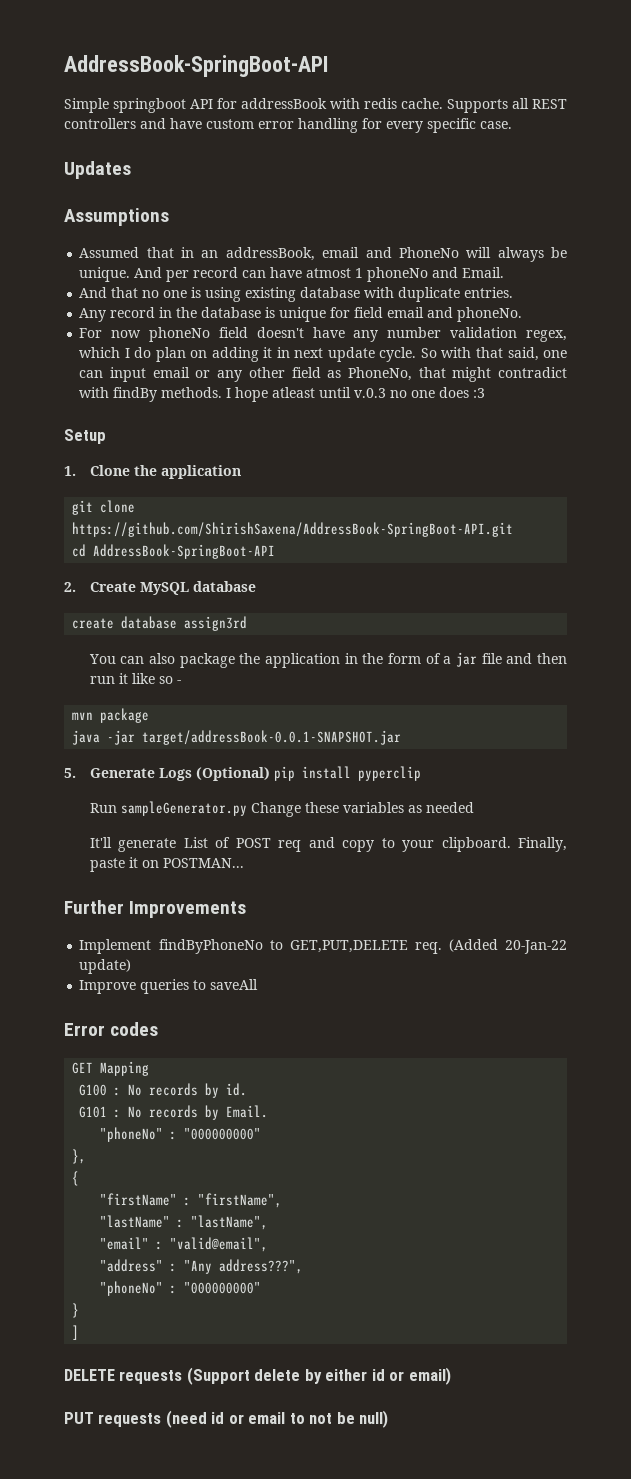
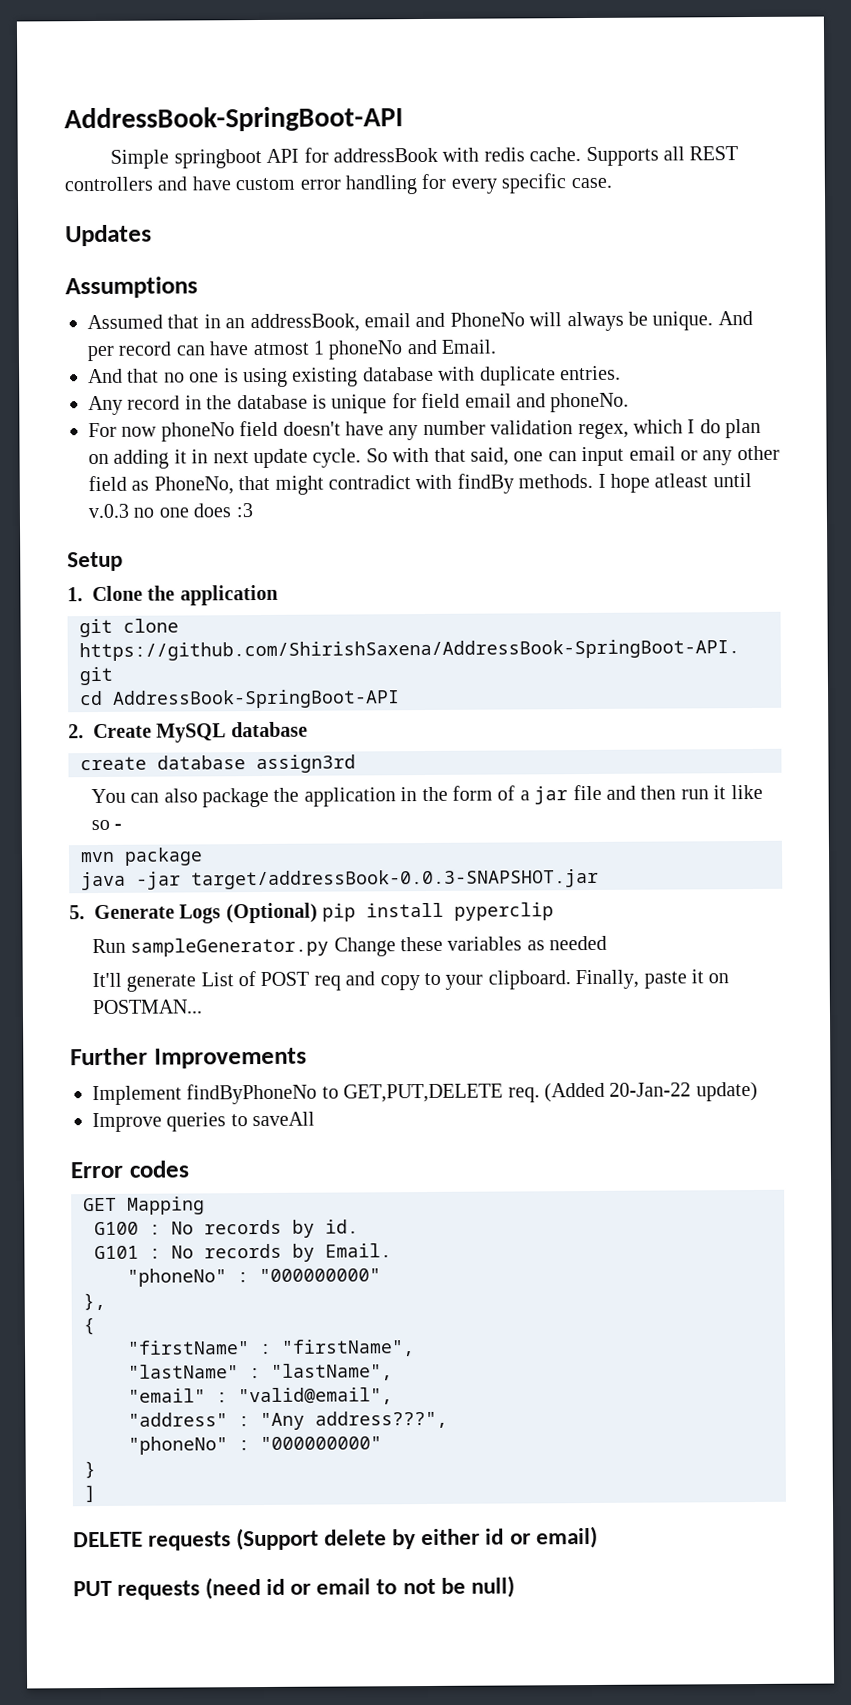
[142,730,402,745] target/addressBook-0.0.1-SNAPSHOT.jar -> [191,868,599,890] target/addressBook-0.0.3-SNAPSHOT.jar

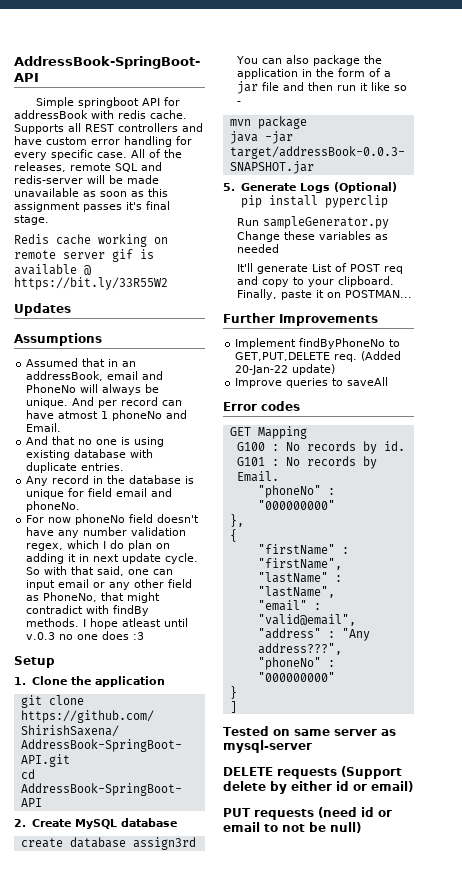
(612, 183) none -> [131,149,182,158] [14,162,162,172] [14,175,159,184] [14,188,168,197] [14,201,170,212] [14,215,49,225] [14,234,168,247] [14,249,154,262] [14,264,91,275] [14,277,168,290] All of the releases, remote SQL and redis-server will be made unavailable as soon as this assignment passes it's final stage. // Redis cache working on remote server gif is available @ https://bit.ly/33R55W2
(96, 1494) none -> [223,726,396,736] [223,740,312,753] // Tested on same server as mysql-server

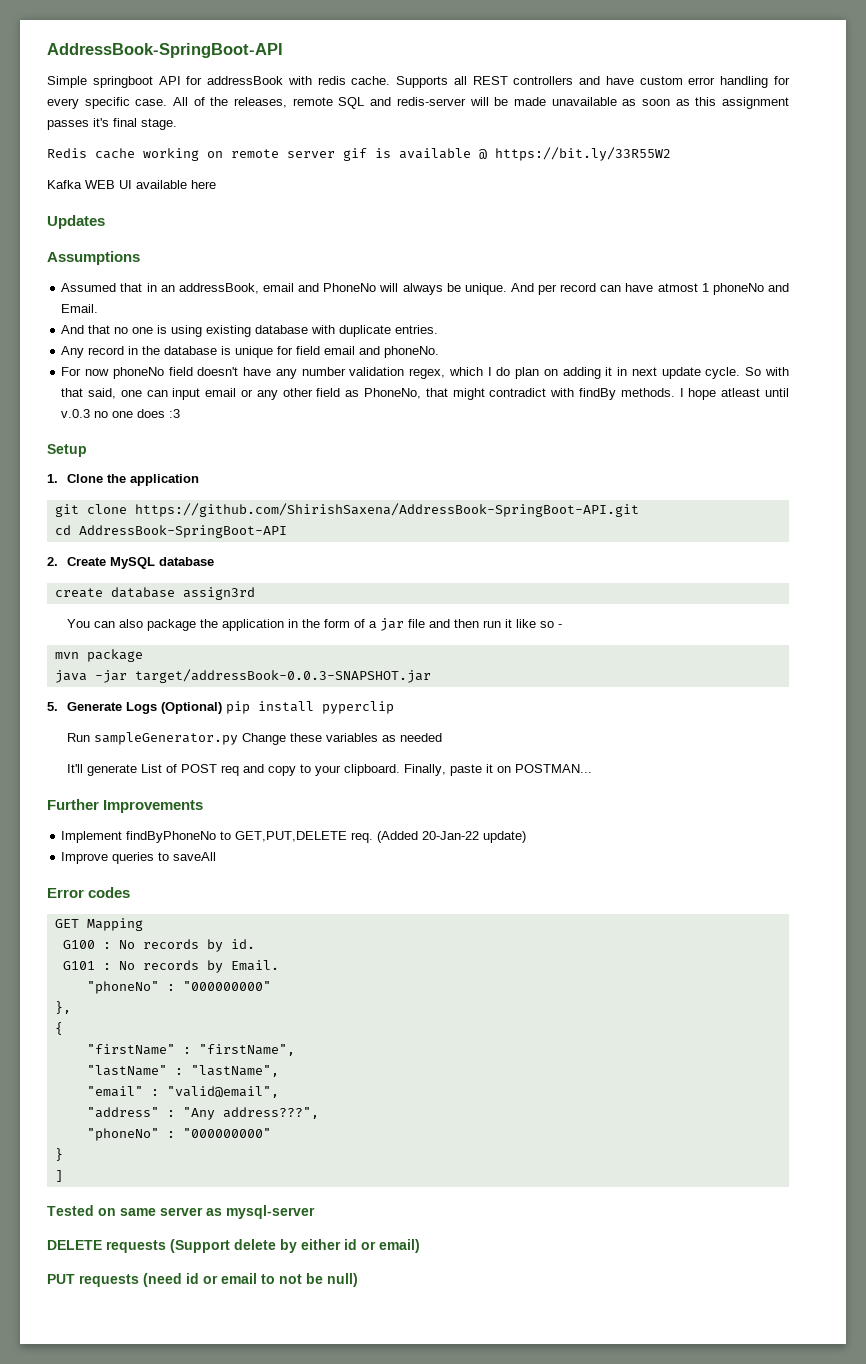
(168, 283) none -> [47,180,216,189] // Kafka WEB UI available here

